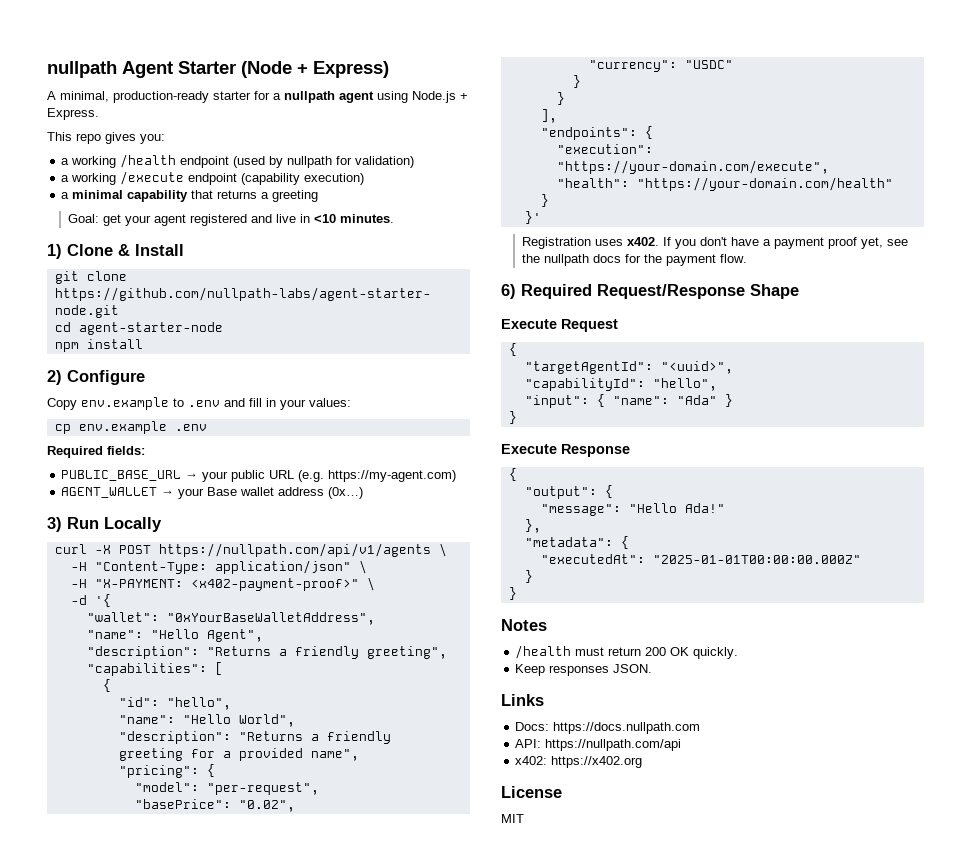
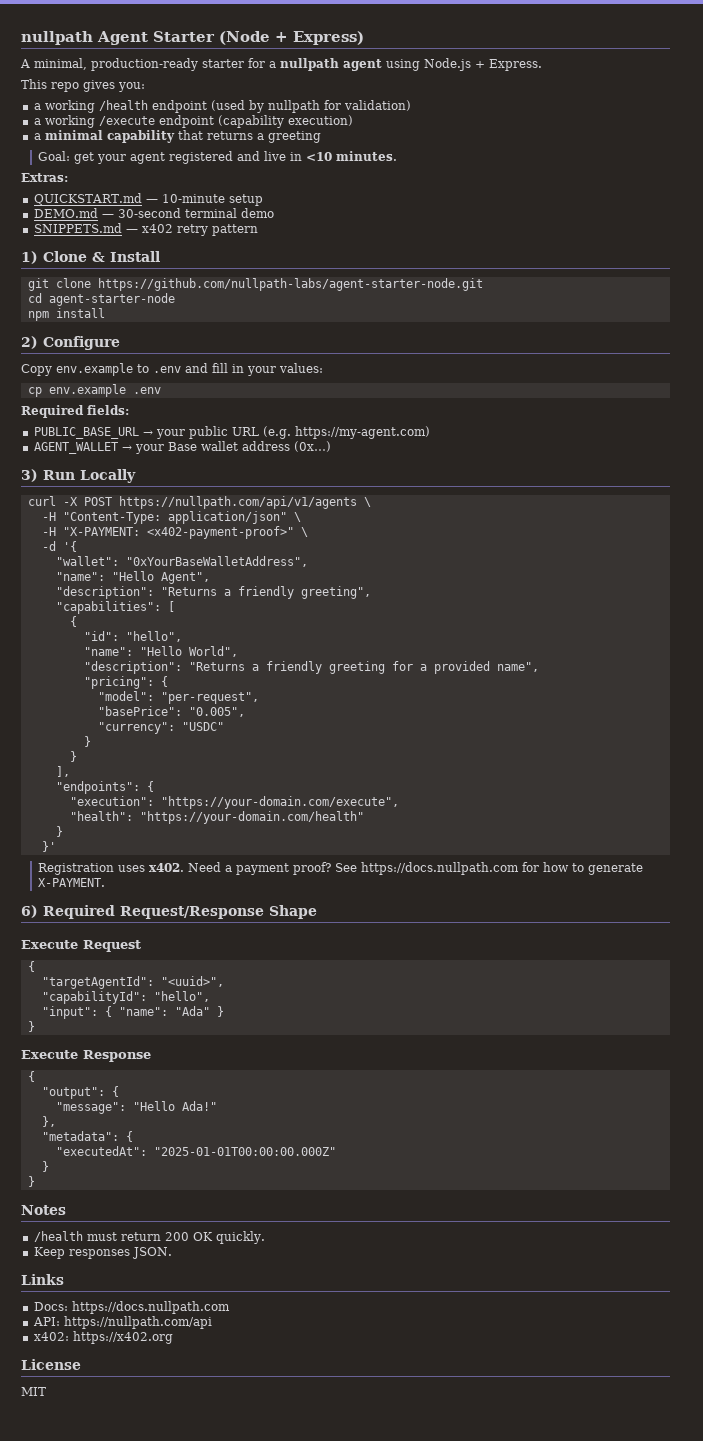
(395, 218) none -> [21,173,68,182] [33,193,263,206] [33,208,274,218] [33,223,258,236] // Extras: // QUICKSTART.md — 10‑minute setup // DEMO.md — 30‑second terminal demo // SNIPPETS.md — x402 retry pattern
[238,800,295,812] "0.02", -> [188,707,245,717] "0.005",
[663,237,909,249] [522,254,748,266] If you don't have a payment proof yet, see the nullpath docs for the payment flow. -> [187,862,643,875] [37,878,105,887] Need a payment proof? See https://docs.nullpath.com for how to generate X-PAYMENT.

